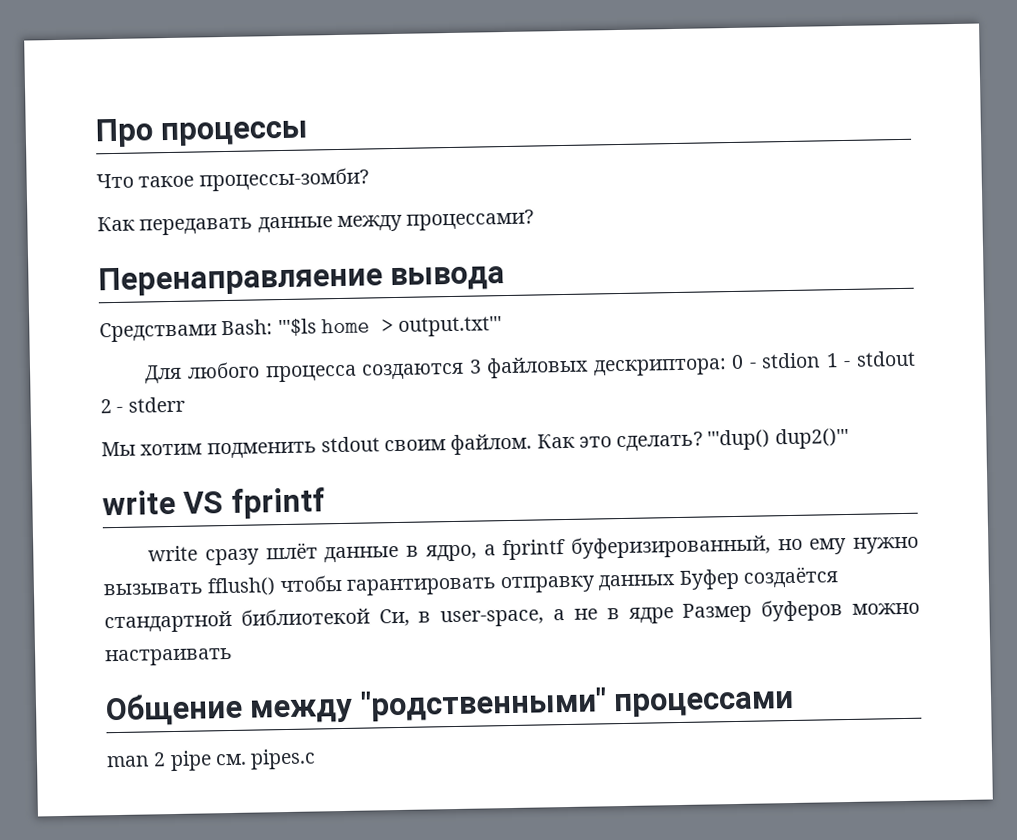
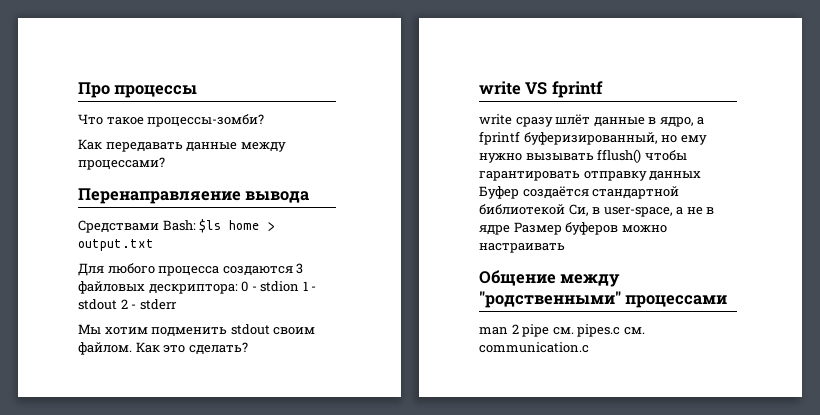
[277,318,317,337] '''$ls -> [199,219,222,233] $ls
[398,316,503,337] output.txt''' -> [78,239,154,251] output.txt
[707,427,849,451] '''dup() dup2()''' -> (248, 348) none
(317, 759) none -> [623,327,645,335] [479,342,589,353] см. communication.c

